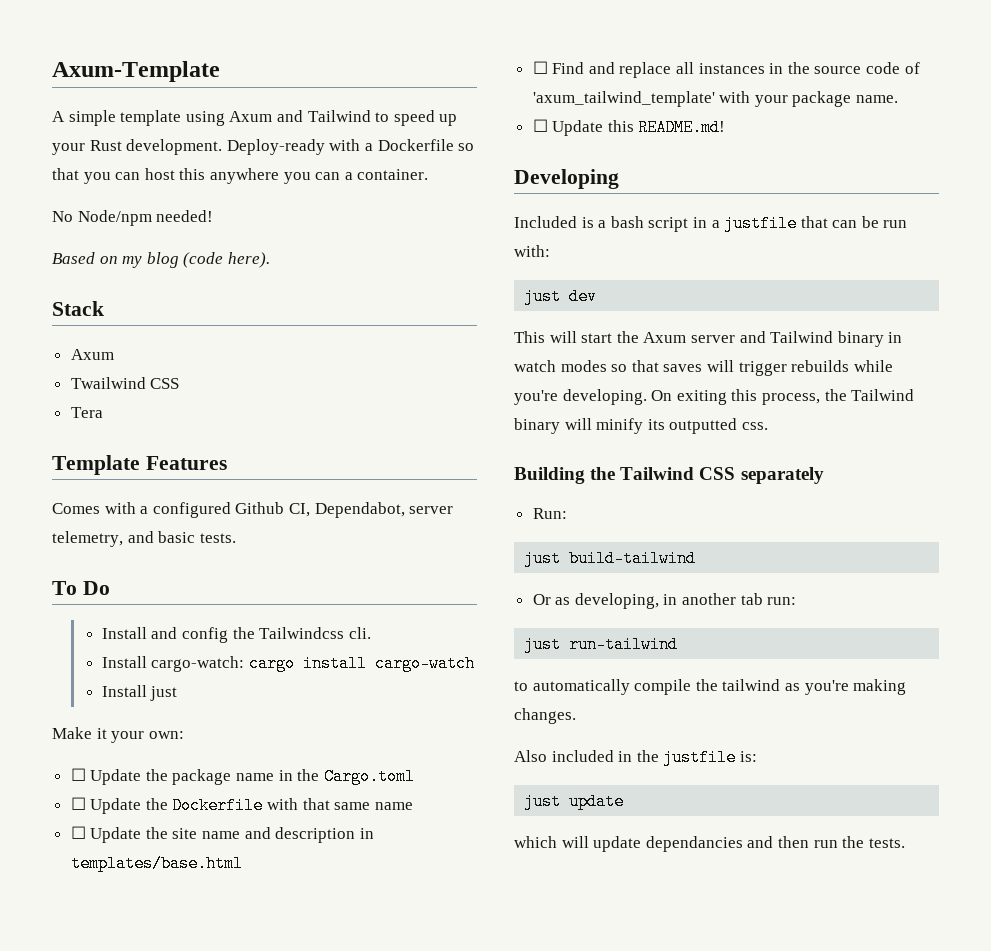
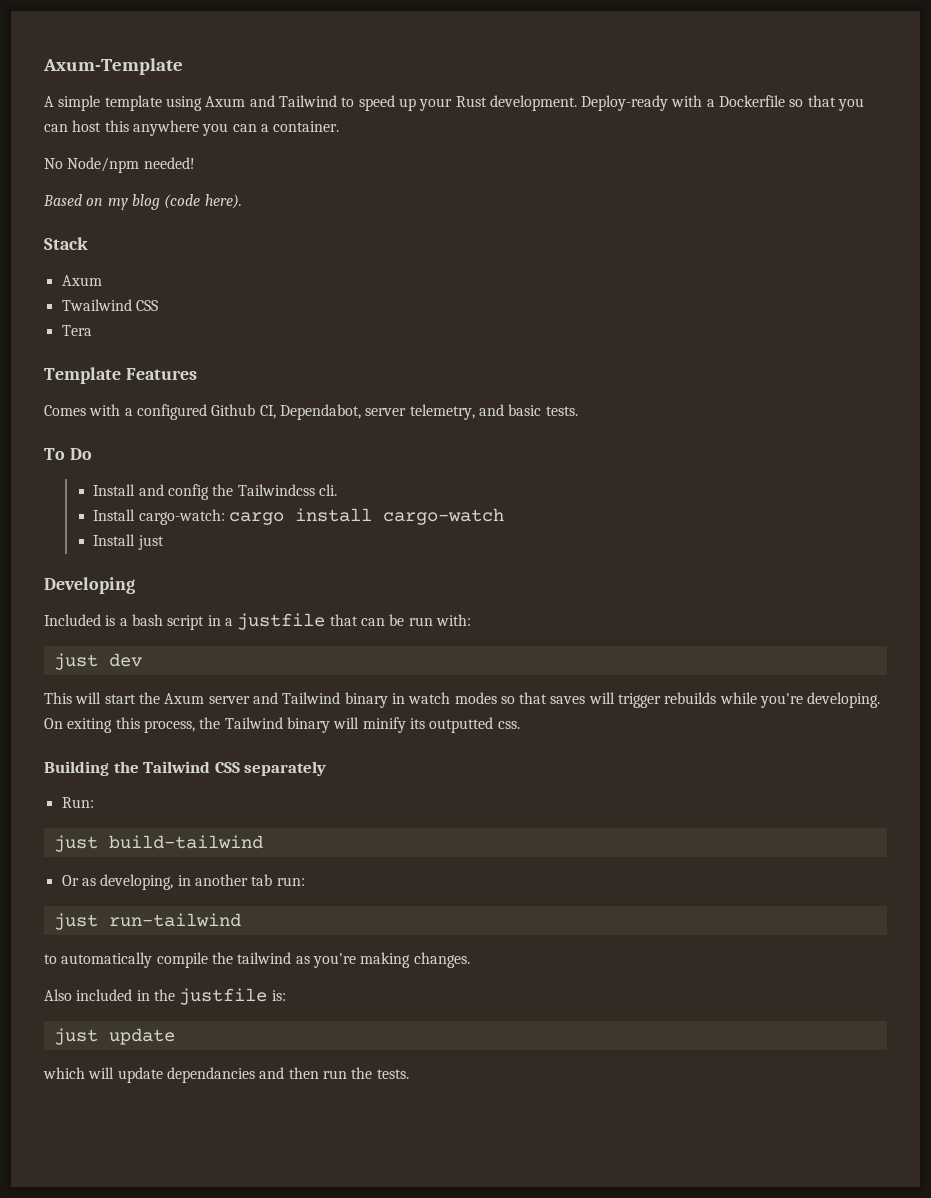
[52,727,184,743] [70,768,415,785] [70,797,413,814] [70,826,374,843] [70,855,243,872] [532,61,920,78] [532,91,899,107] [532,119,726,136] // Make it your own: // ☐ Update the package name in the Cargo.toml // ☐ Update the Dockerfile with that same name // ☐ Update the site name and description in templates/base.html // ☐ Find and replace all instances in the source code of 'axum_tailwind_template' with your package name. // ☐ Update this README.md! -> (164, 542) none

